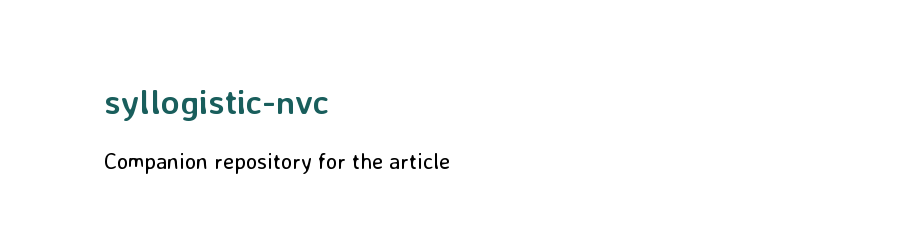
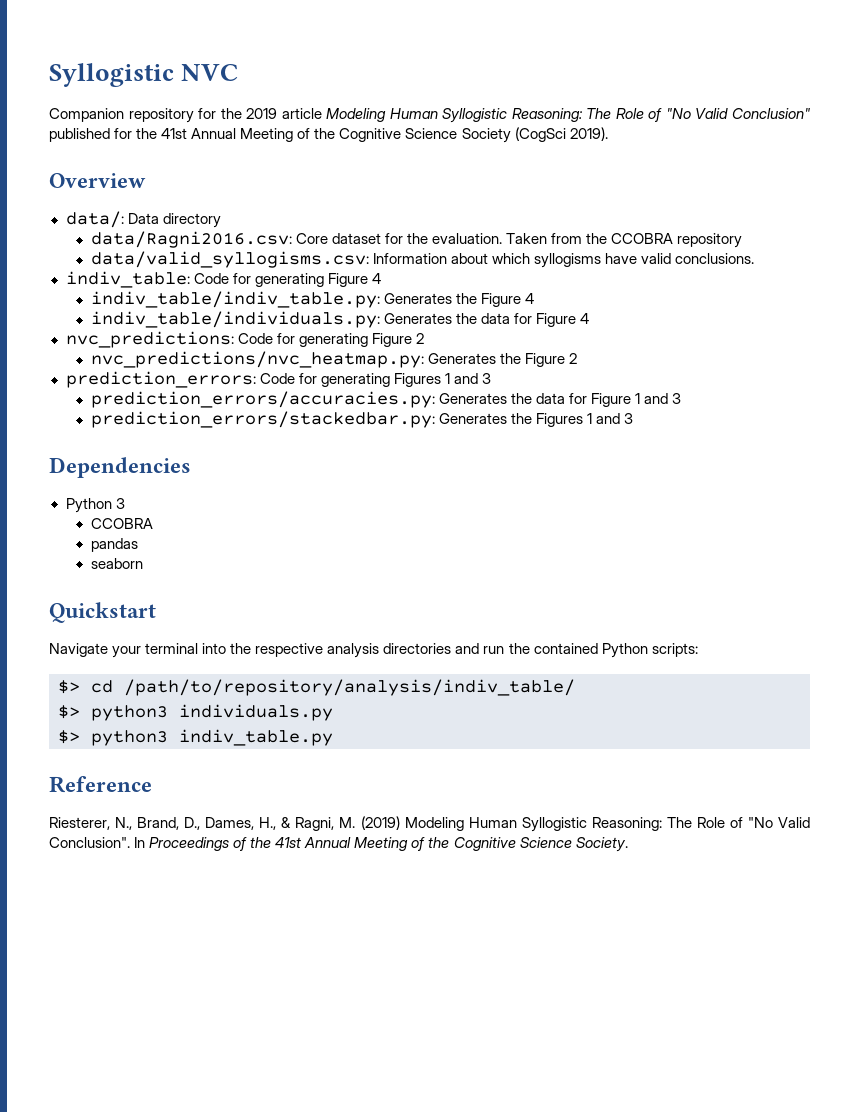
[104,90,329,121] syllogistic-nvc -> [49,63,240,87] Syllogistic NVC
[389,153,450,169] article -> [246,108,810,123] [49,127,608,143] [49,173,146,188] [65,211,221,228] [90,231,743,248] [90,251,755,268] [65,271,381,288] [90,291,535,308] [90,311,590,328] [65,331,424,348] [90,351,578,368] [65,371,491,388] [90,391,682,408] [90,411,634,428] [49,457,191,478] [65,498,125,513] [90,518,153,529] [90,538,138,552] [90,558,143,569] [49,602,156,623] [49,643,698,658] [58,679,575,696] [58,704,333,721] [58,729,333,746] [49,776,152,793] [49,816,810,832] [49,837,628,852] 2019 article Modeling Human Syllogistic Reasoning: The Role of "No Valid Conclusion" published for the 41st Annual Meeting of the Cognitive Science Society (CogSci 2019). // Overview // data/: Data directory // data/Ragni2016.csv: Core dataset for the evaluation. Taken from the CCOBRA repository // data/valid_syllogisms.csv: Information about which syllogisms have valid conclusions. // indiv_table: Code for generating Figure 4 // indiv_table/indiv_table.py: Generates the Figure 4 // indiv_table/individuals.py: Generates the data for Figure 4 // nvc_predictions: Code for generating Figure 2 // nvc_predictions/nvc_heatmap.py: Generates the Figure 2 // prediction_errors: Code for generating Figures 1 and 3 // prediction_errors/accuracies.py: Generates the data for Figure 1 and 3 // prediction_errors/stackedbar.py: Generates the Figures 1 and 3 // Dependencies // Python 3 // CCOBRA // pandas // seaborn // Quickstart // Navigate your terminal into the respective analysis directories and run the contained Python scripts: // $> cd /path/to/repository/analysis/indiv_table/ // $> python3 individuals.py // $> python3 indiv_table.py // Reference // Riesterer, N., Brand, D., Dames, H., & Ragni, M. (2019) Modeling Human Syllogistic Reasoning: The Role of "No Valid Conclusion". In Proceedings of the 41st Annual Meeting of the Cognitive Science Society.

